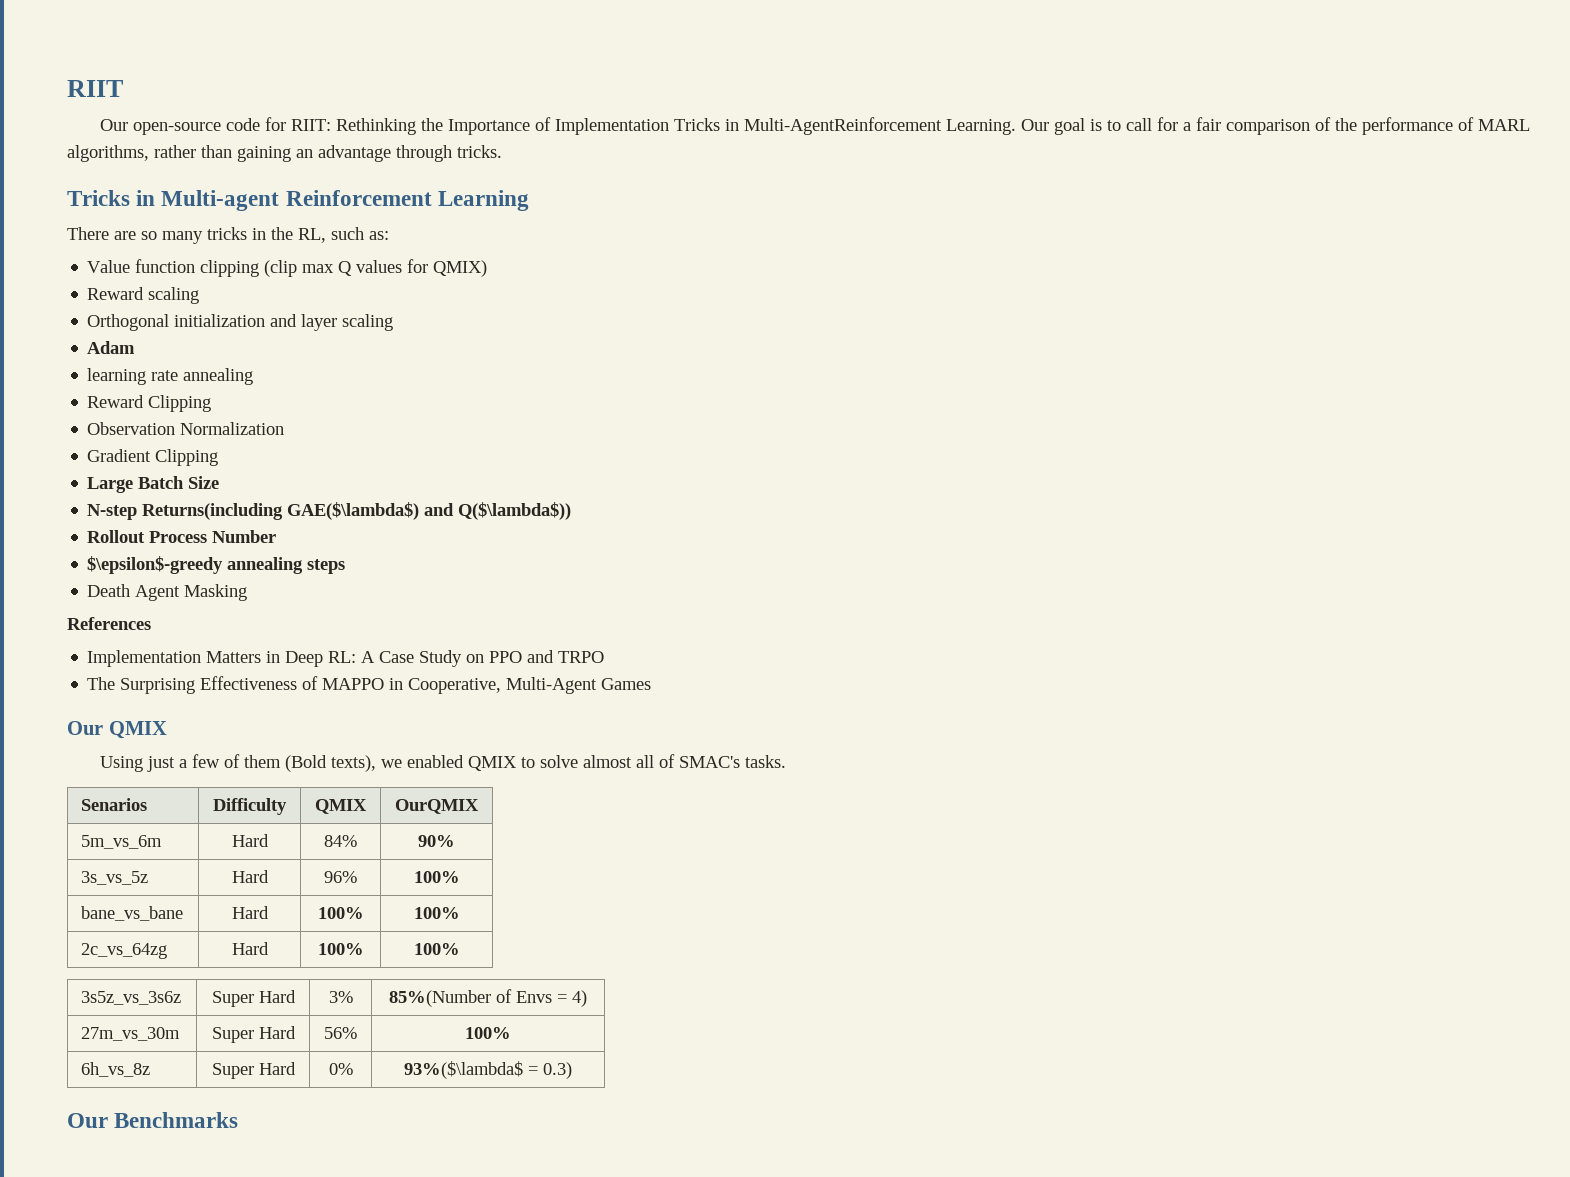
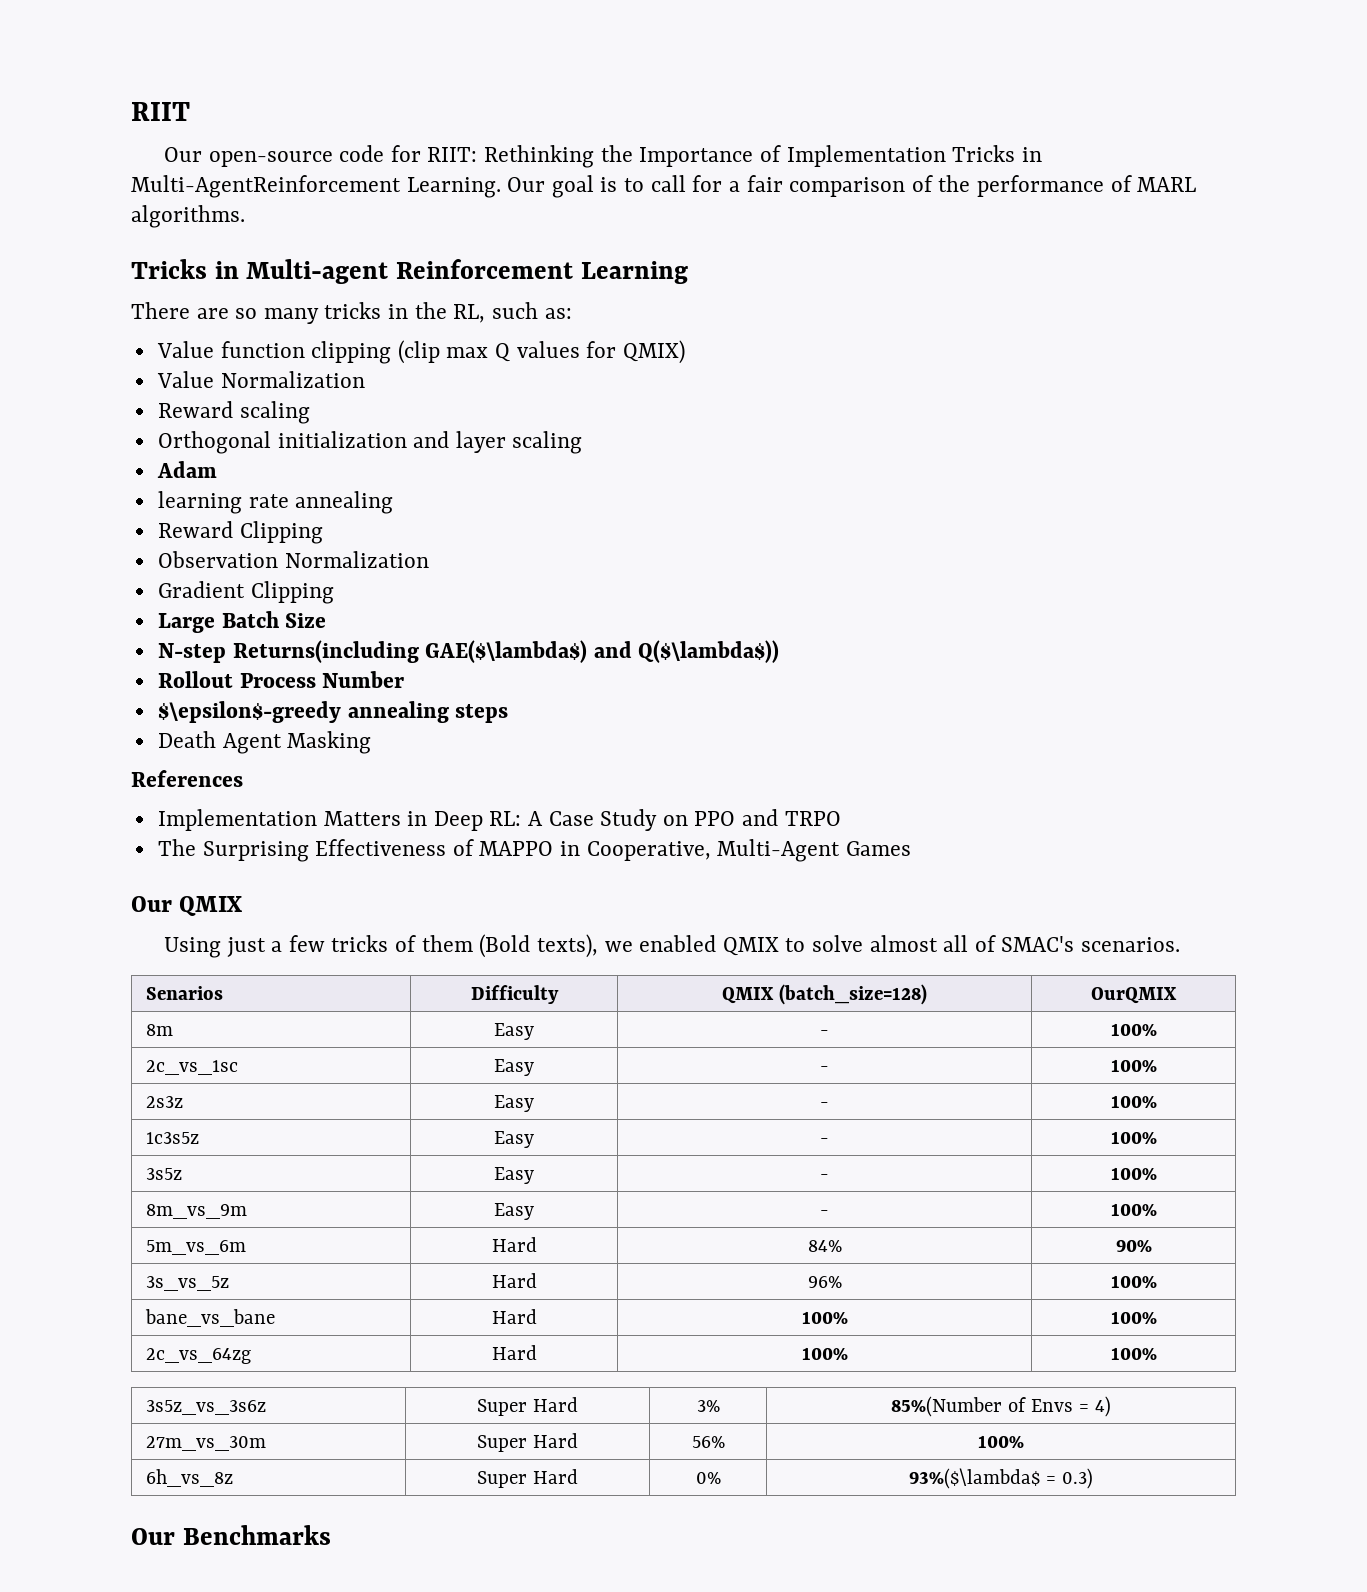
[67,145,502,162] algorithms, rather than gaining an advantage through tricks. -> [131,205,245,228] algorithms.
(488, 268) none -> [156,371,365,388] // Value Normalization
(221, 761) none -> [331,935,389,952] tricks
[745,755,787,768] tasks. -> [1081,937,1181,952] scenarios.
(367, 806) none -> [778,984,927,1005] (batch_size=128)
(479, 806) none -> [146,1024,174,1036] [494,1023,534,1040] [820,1030,829,1036] [1110,1023,1157,1036] [146,1060,239,1075] [494,1059,534,1076] [820,1066,829,1072] [1110,1059,1157,1072] [146,1096,184,1108] [494,1095,534,1112] [820,1102,829,1108] [1110,1095,1157,1108] [146,1132,200,1144] [494,1131,534,1148] [820,1138,829,1144] [1110,1131,1157,1144] [146,1168,183,1180] [494,1167,534,1184] [820,1174,829,1180] [1110,1167,1157,1180] [146,1204,248,1219] [494,1203,534,1220] [820,1210,829,1216] [1110,1203,1157,1216] // 8m | Easy | - | 100% // 2c_vs_1sc | Easy | - | 100% // 2s3z | Easy | - | 100% // 1c3s5z | Easy | - | 100% // 3s5z | Easy | - | 100% // 8m_vs_9m | Easy | - | 100%

